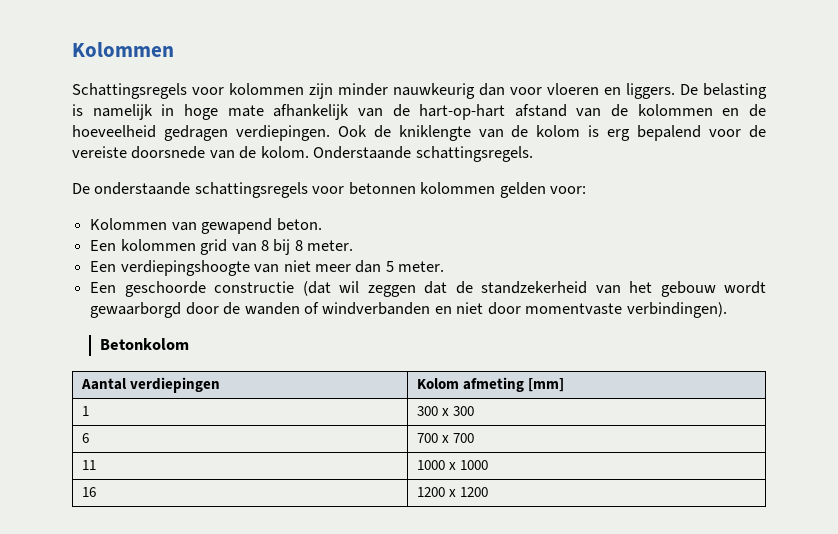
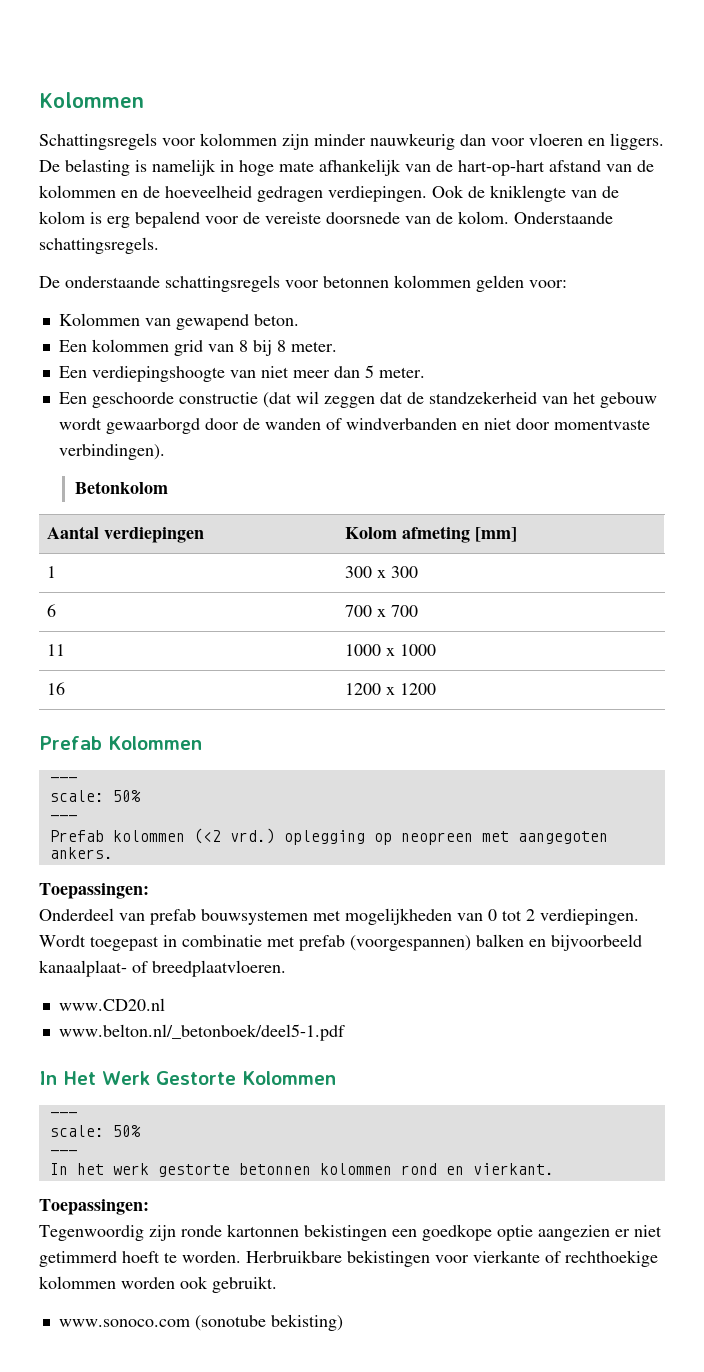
(488, 492) none -> [39,736,202,750] [49,777,77,783] [49,790,141,802] [49,815,77,821] [49,828,608,845] [49,847,113,859] [39,883,149,899] [39,908,639,925] [39,934,642,951] [39,960,286,977] [58,998,165,1011] [58,1024,345,1041] [39,1071,336,1085] [49,1112,77,1118] [49,1125,141,1137] [49,1150,77,1156] [49,1163,554,1177] [39,1199,149,1215] [39,1224,662,1241] [39,1250,658,1267] [39,1276,277,1293] [58,1314,343,1331] // Prefab Kolommen // --- // scale: 50% // --- // Prefab kolommen (<2 vrd.) oplegging op neopreen met aangegoten ankers. // Toepassingen: // Onderdeel van prefab bouwsystemen met mogelijkheden van 0 tot 2 verdiepingen. Wordt toegepast in combinatie met prefab (voorgespannen) balken en bijvoorbeeld kanaalplaat- of breedplaatvloeren. // www.CD20.nl // www.belton.nl/_betonboek/deel5-1.pdf // In Het Werk Gestorte Kolommen // --- // scale: 50% // --- // In het werk gestorte betonnen kolommen rond en vierkant. // Toepassingen: // Tegenwoordig zijn ronde kartonnen bekistingen een goedkope optie aangezien er niet getimmerd hoeft te worden. Herbruikbare bekistingen voor vierkante of rechthoekige kolommen worden ook gebruikt. // www.sonoco.com (sonotube bekisting)

